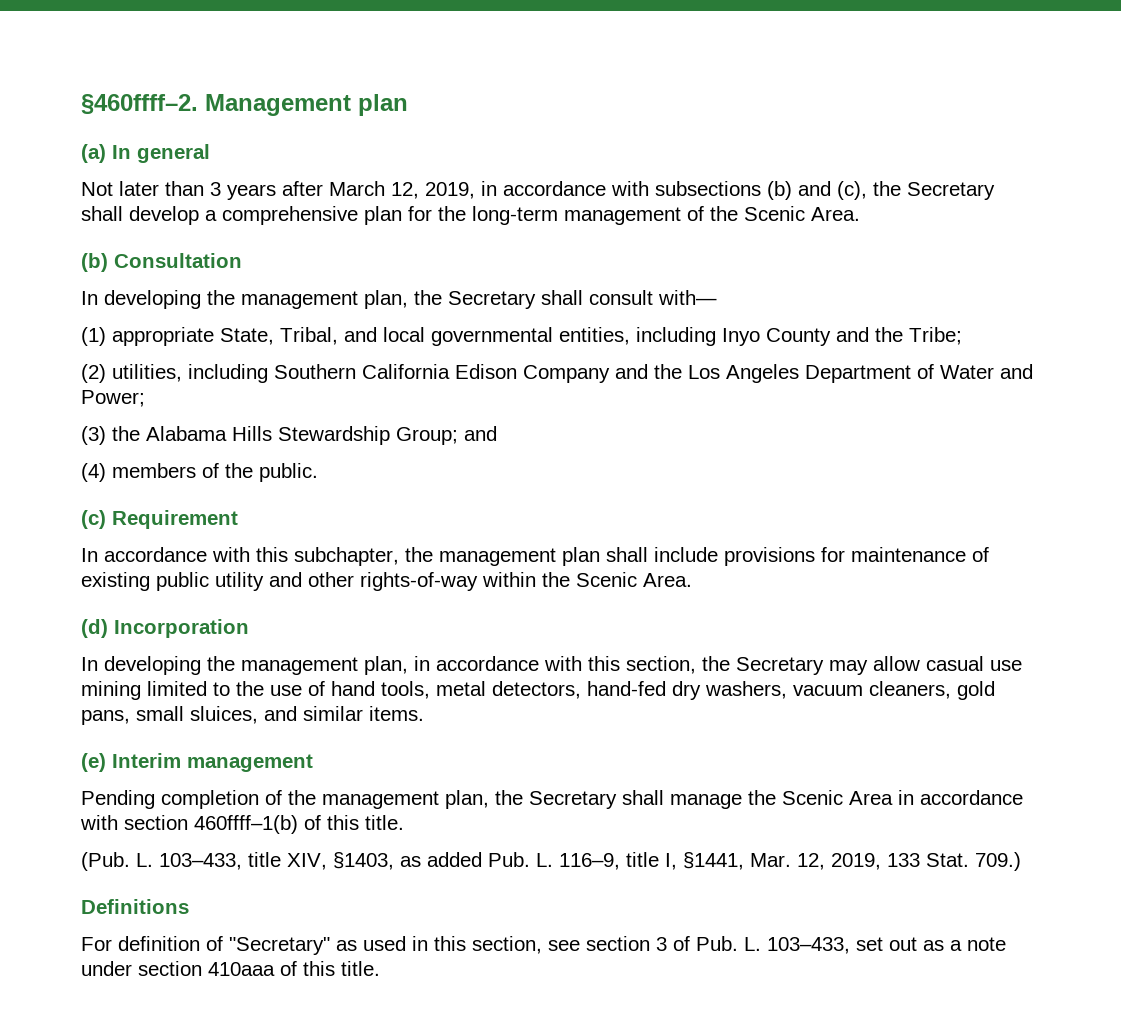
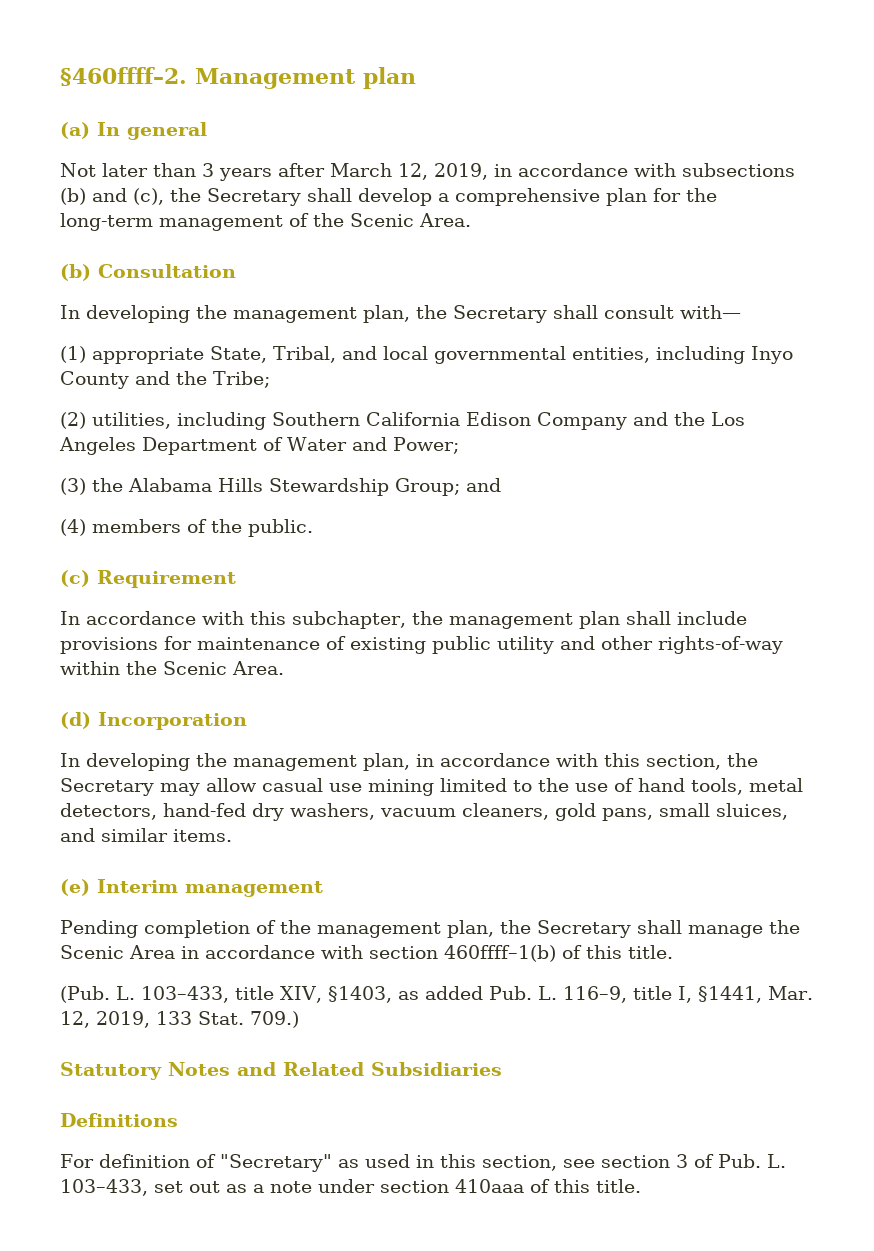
(1021, 861) none -> [60,1062,502,1080] // Statutory Notes and Related Subsidiaries

